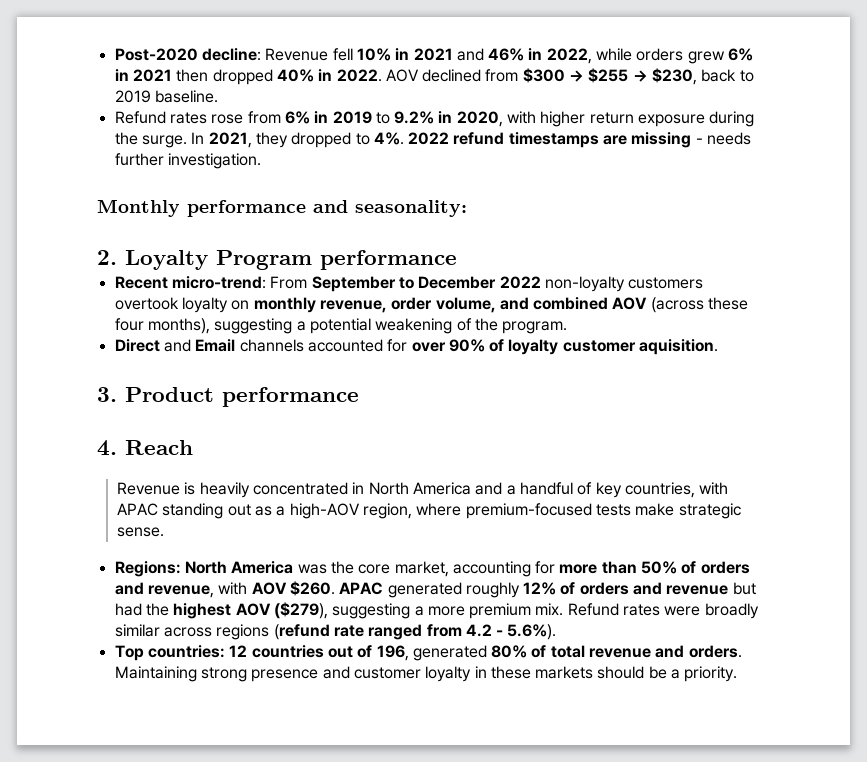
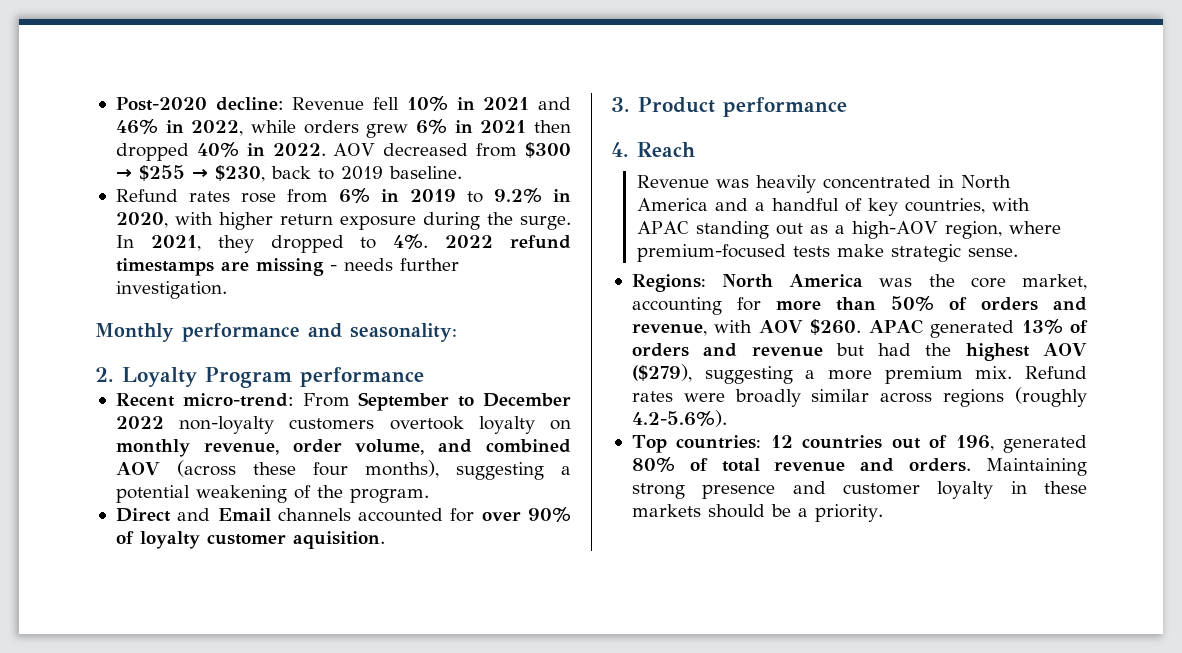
[422,69,482,82] declined -> [383,143,469,156] decreased
[184,482,196,495] is -> [715,179,749,188] was
[465,582,557,598] roughly 12% -> [1021,319,1063,334] 13%
[273,624,557,640] (refund rate ranged from 4.2 - 5.6%). -> [1015,387,1087,407] [631,410,727,427] (roughly 4.2-5.6%).

